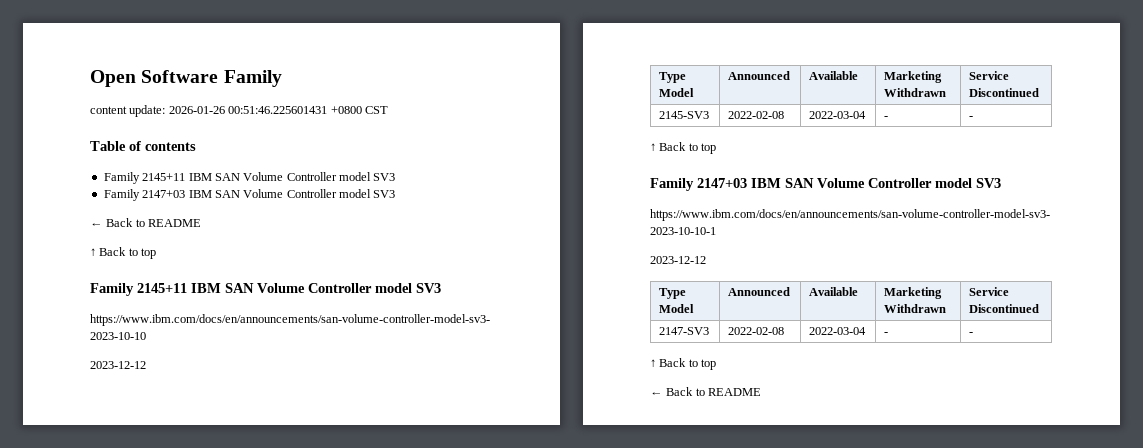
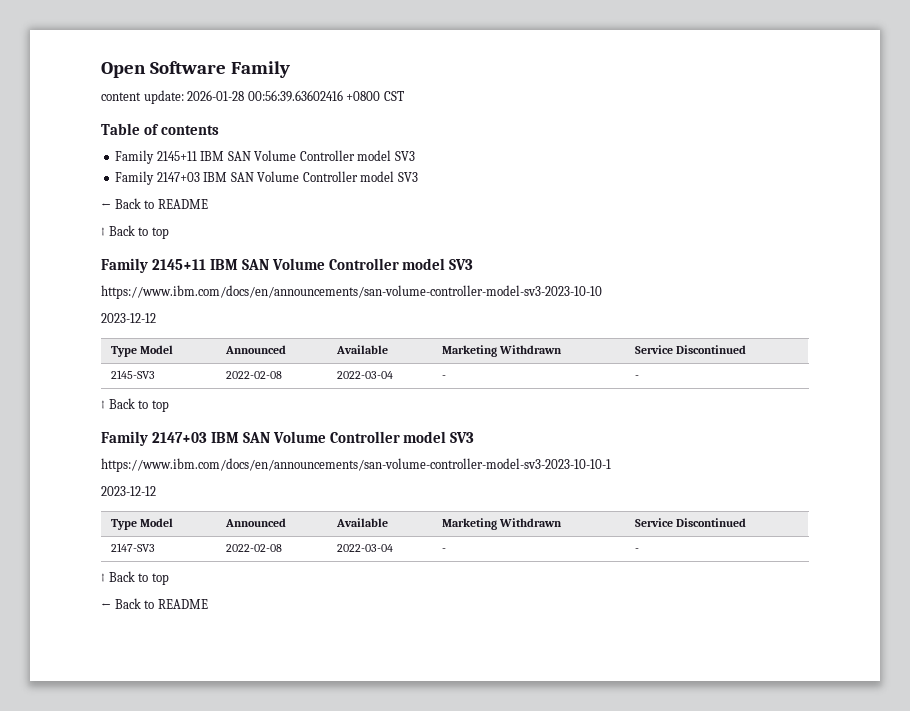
[168,106,328,114] 2026-01-26 00:51:46.225601431 -> [187,90,343,102] 2026-01-28 00:56:39.63602416

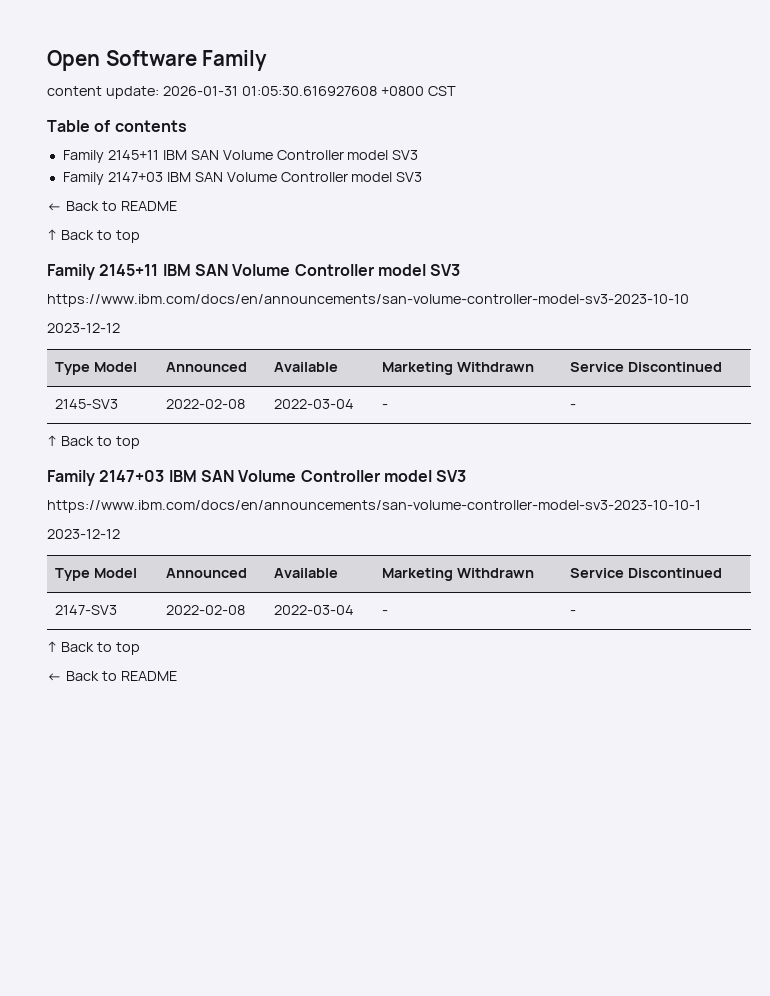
[187,90,343,102] 2026-01-28 00:56:39.63602416 -> [162,86,377,96] 2026-01-31 01:05:30.616927608

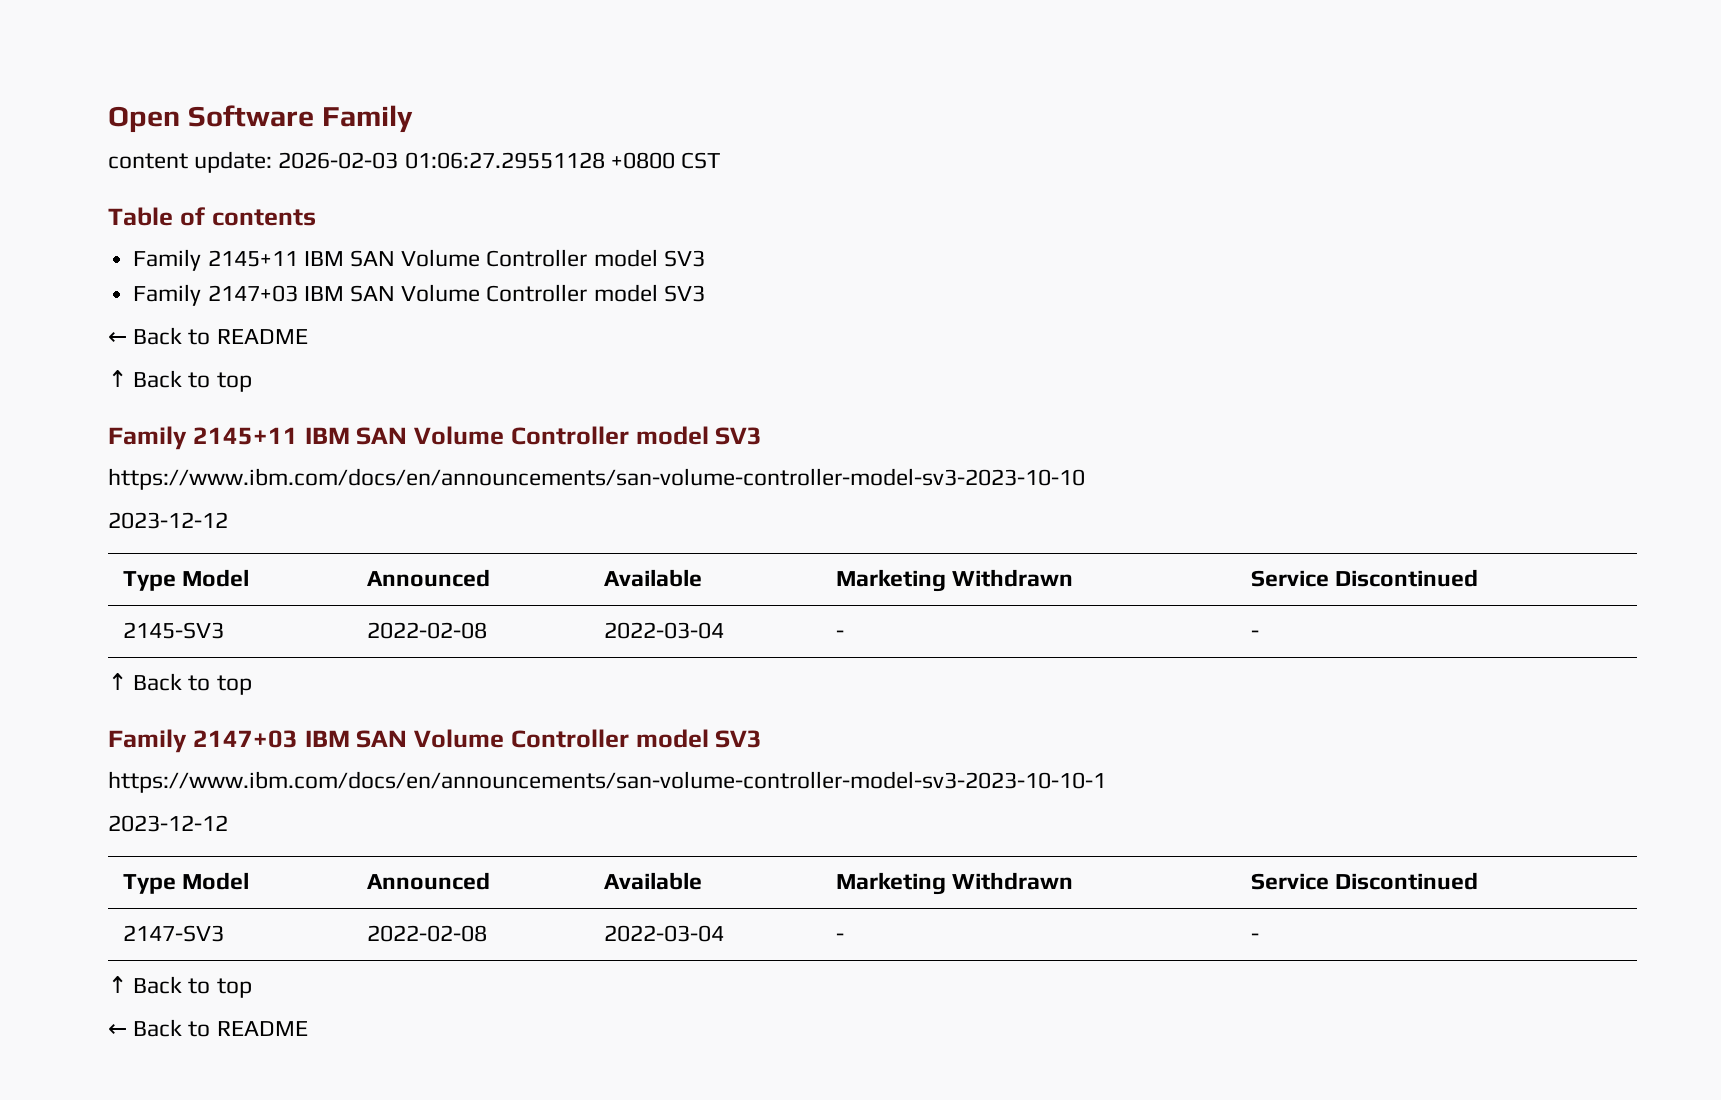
[162,86,377,96] 2026-01-31 01:05:30.616927608 -> [278,152,605,169] 2026-02-03 01:06:27.29551128

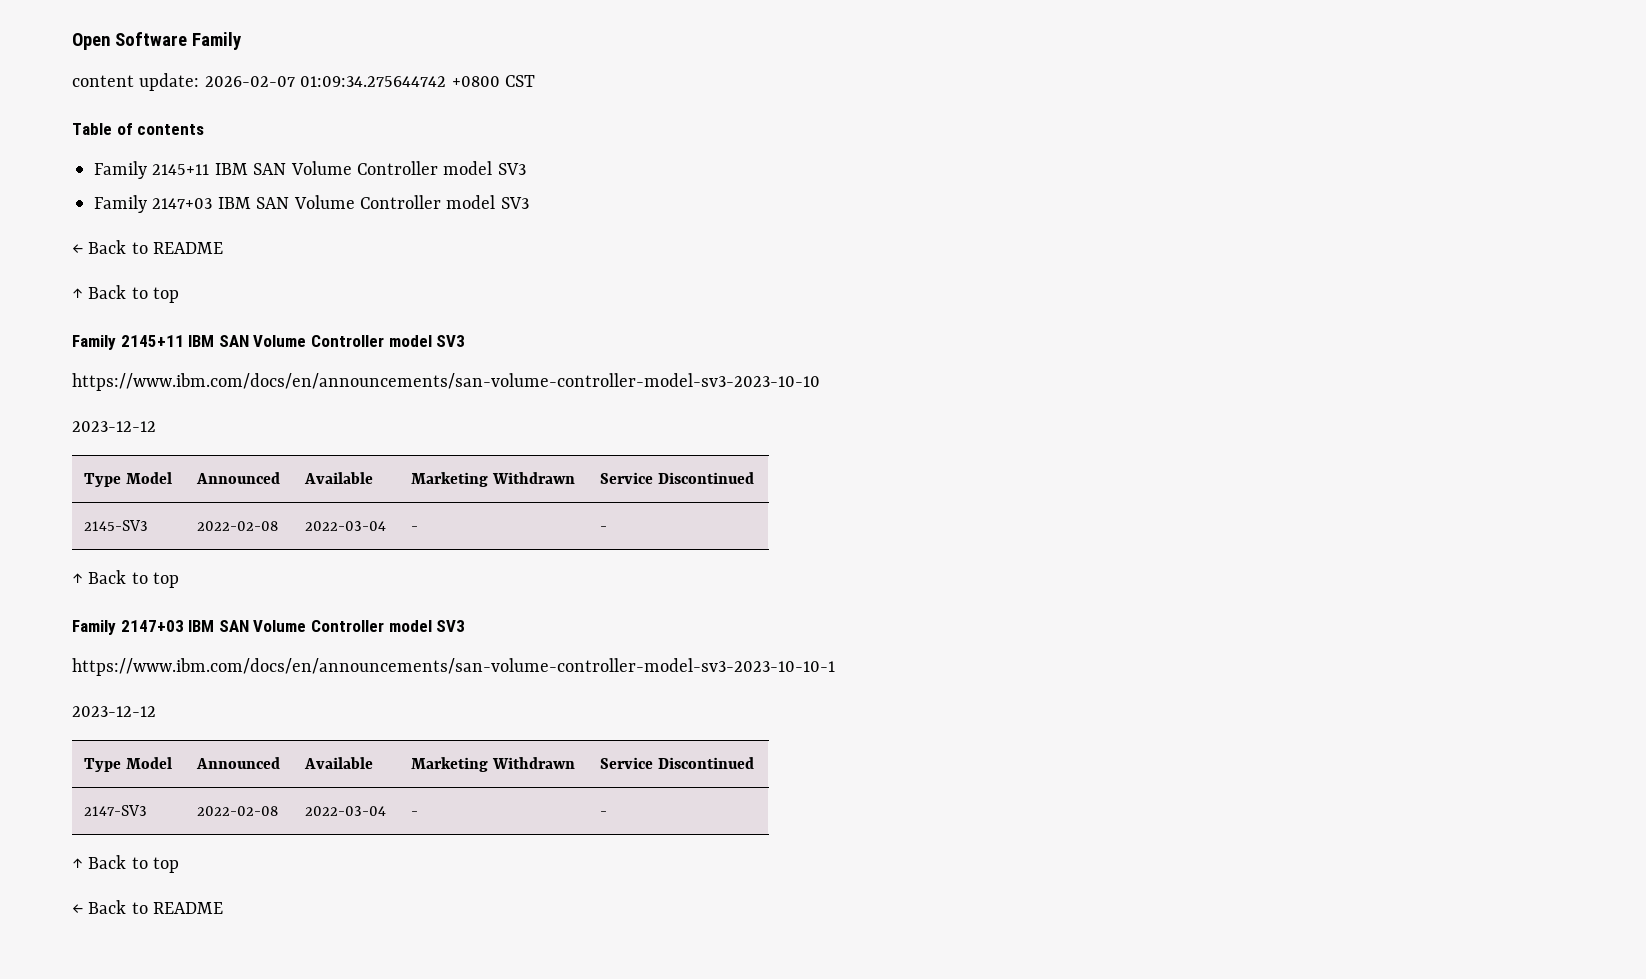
[278,152,605,169] 2026-02-03 01:06:27.29551128 -> [204,76,447,87] 2026-02-07 01:09:34.275644742

